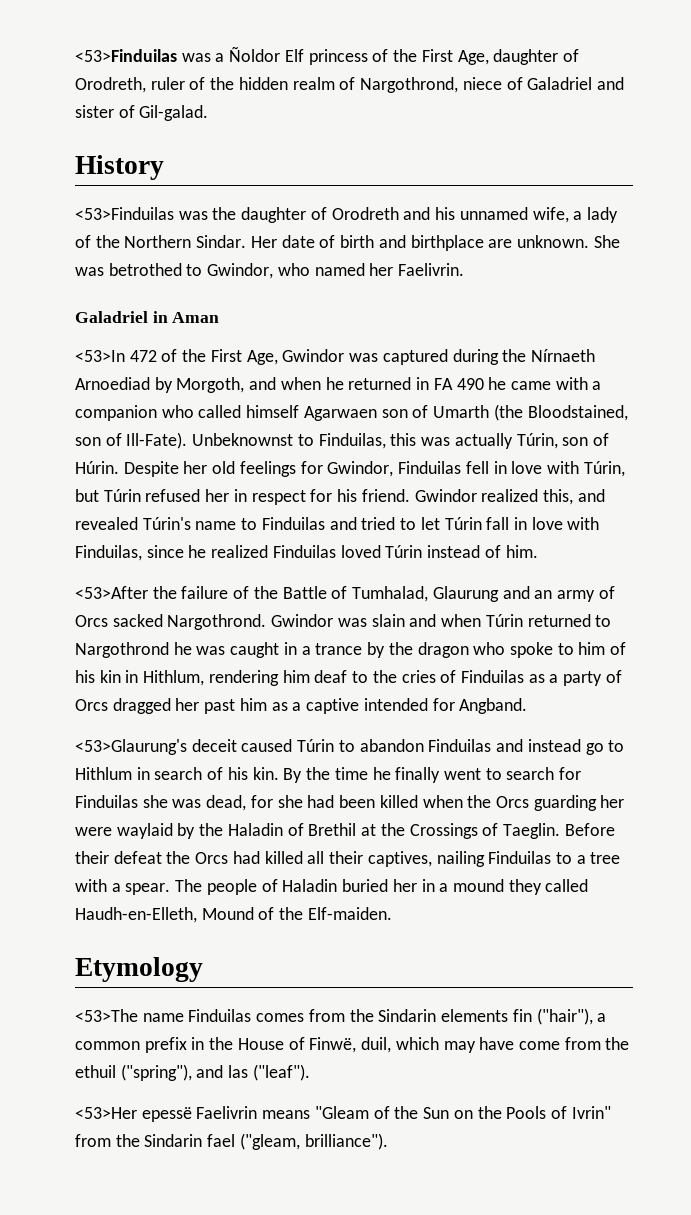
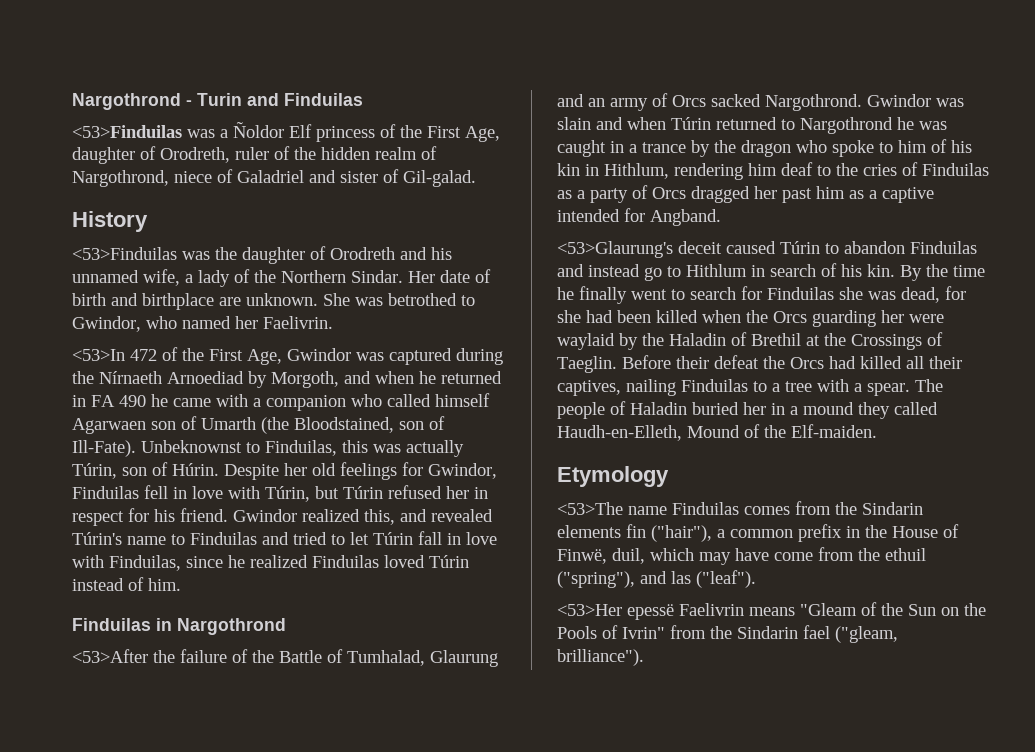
(75, 55) none -> [72,93,363,110] Nargothrond - Turin and Finduilas //
[75,311,220,323] // Galadriel in Aman -> (333, 322) none
(538, 551) none -> [72,618,286,635] // Finduilas in Nargothrond

